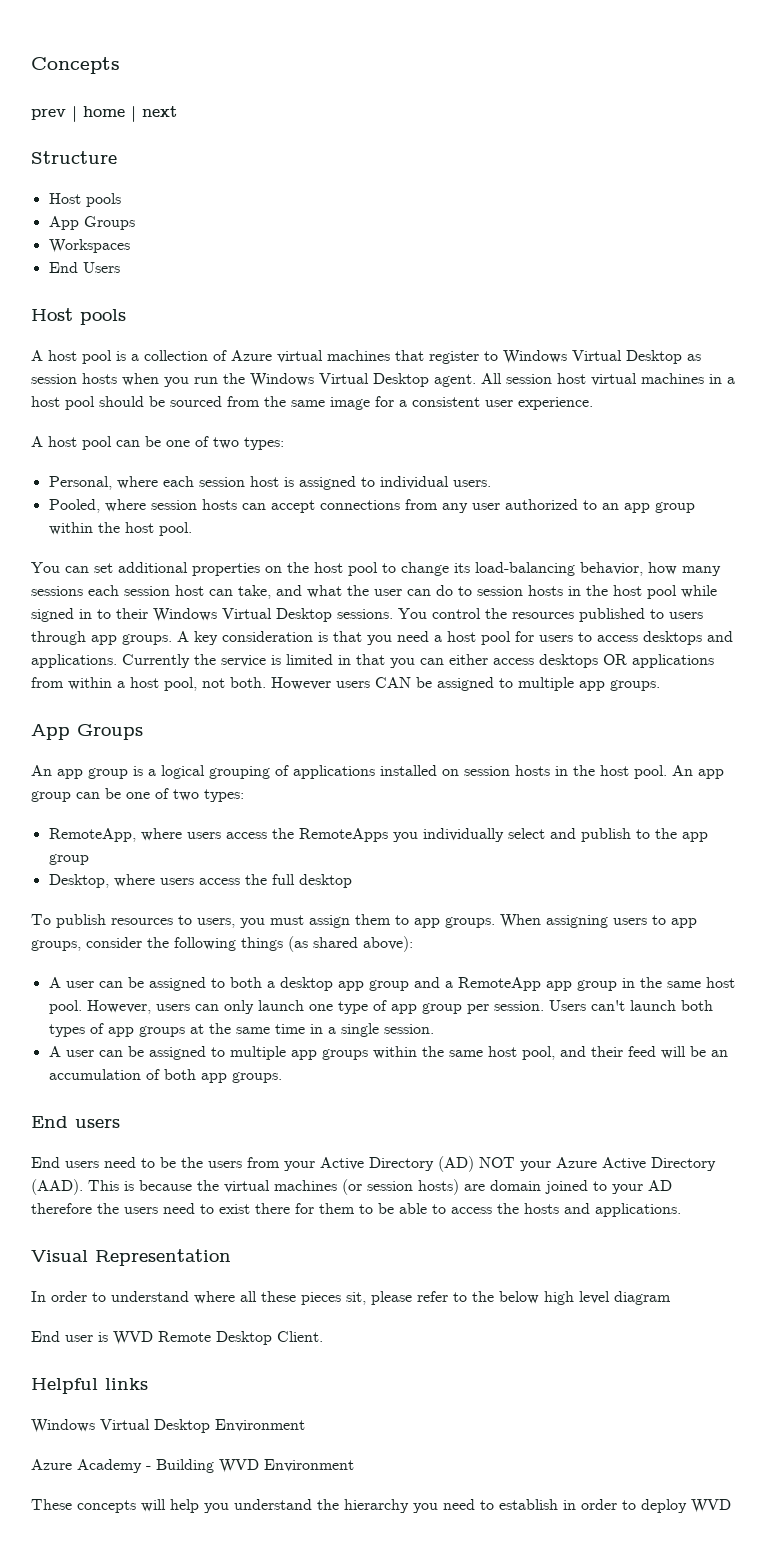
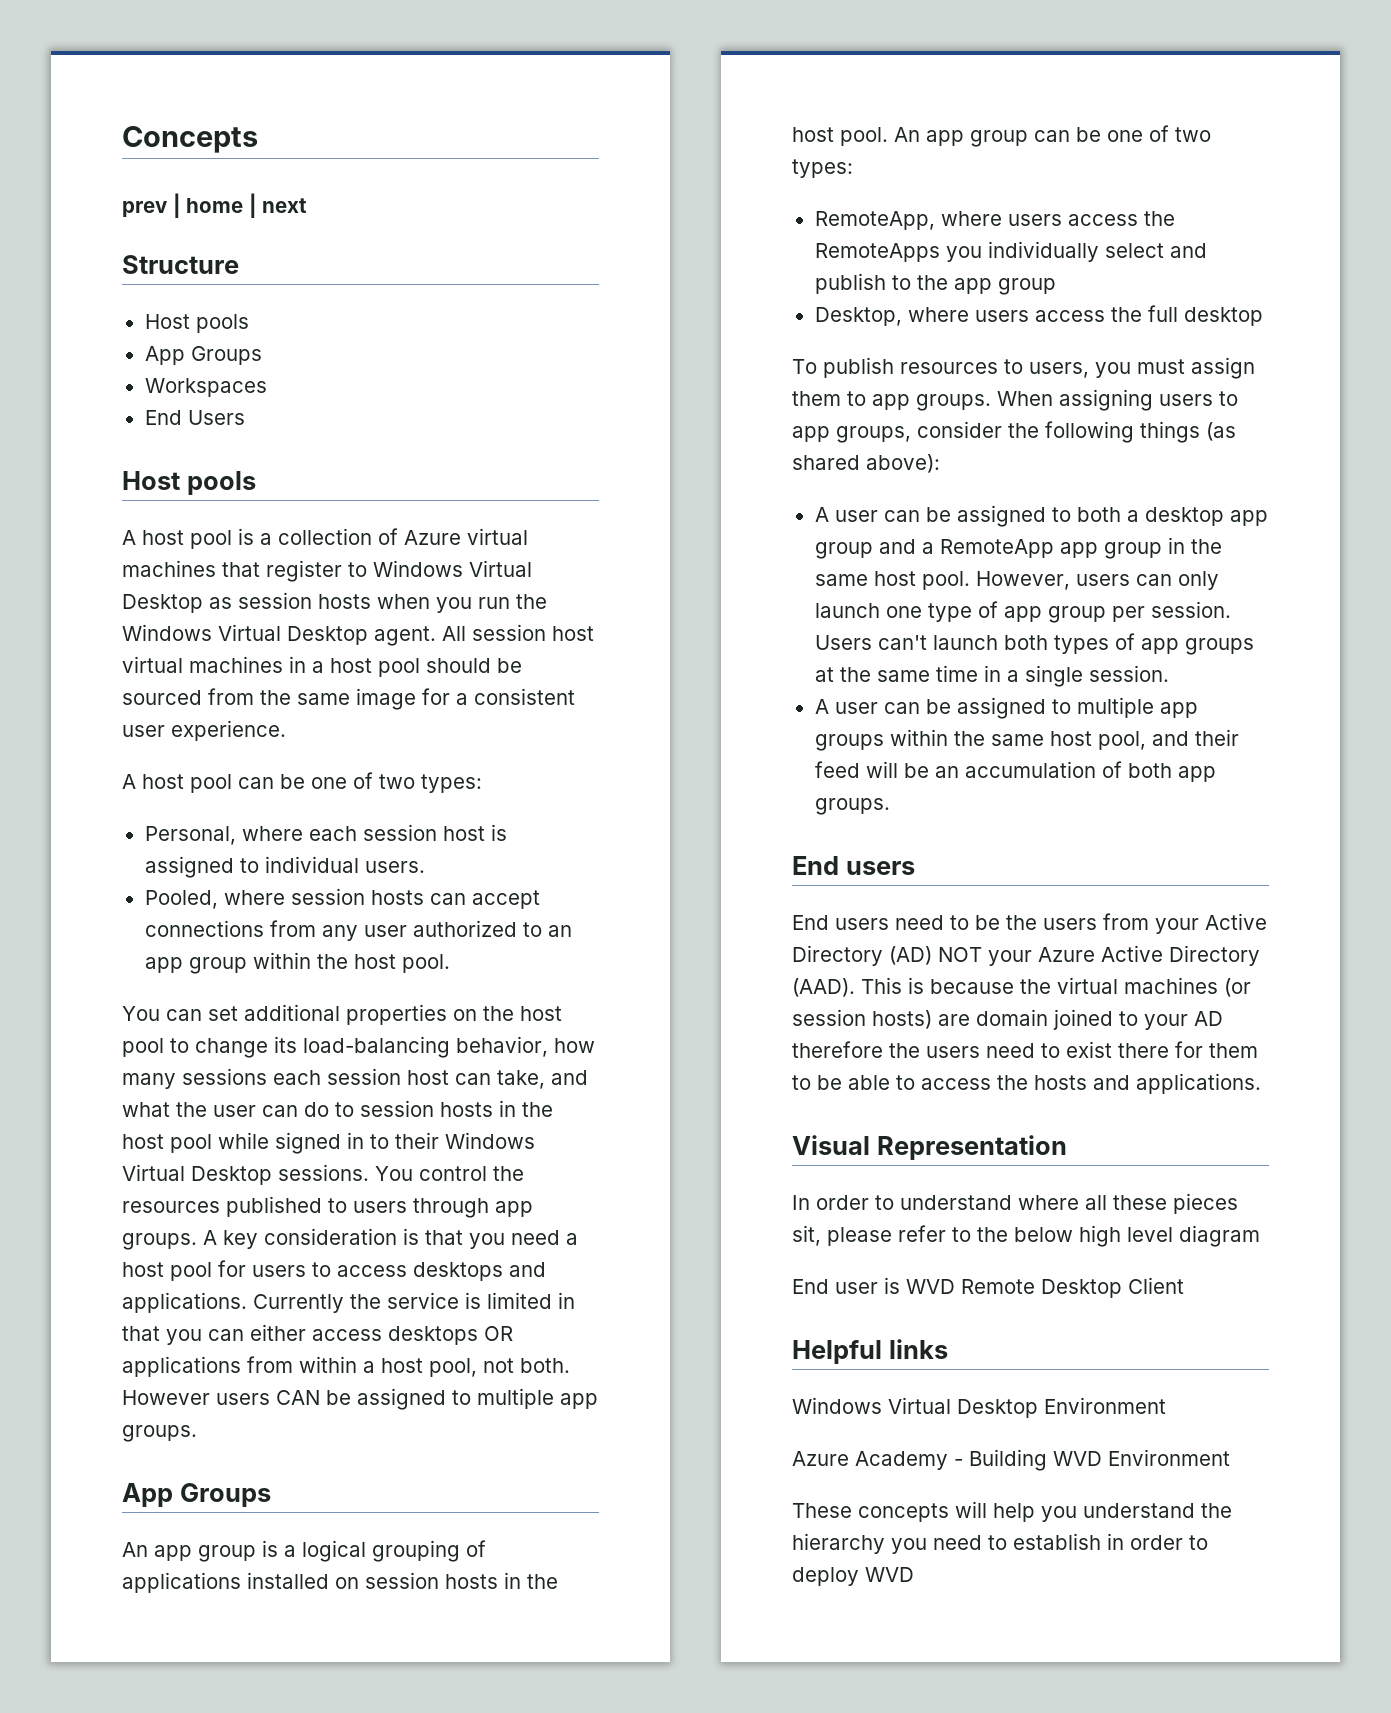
[277,1331,323,1342] Client. -> [1128,1277,1184,1294] Client

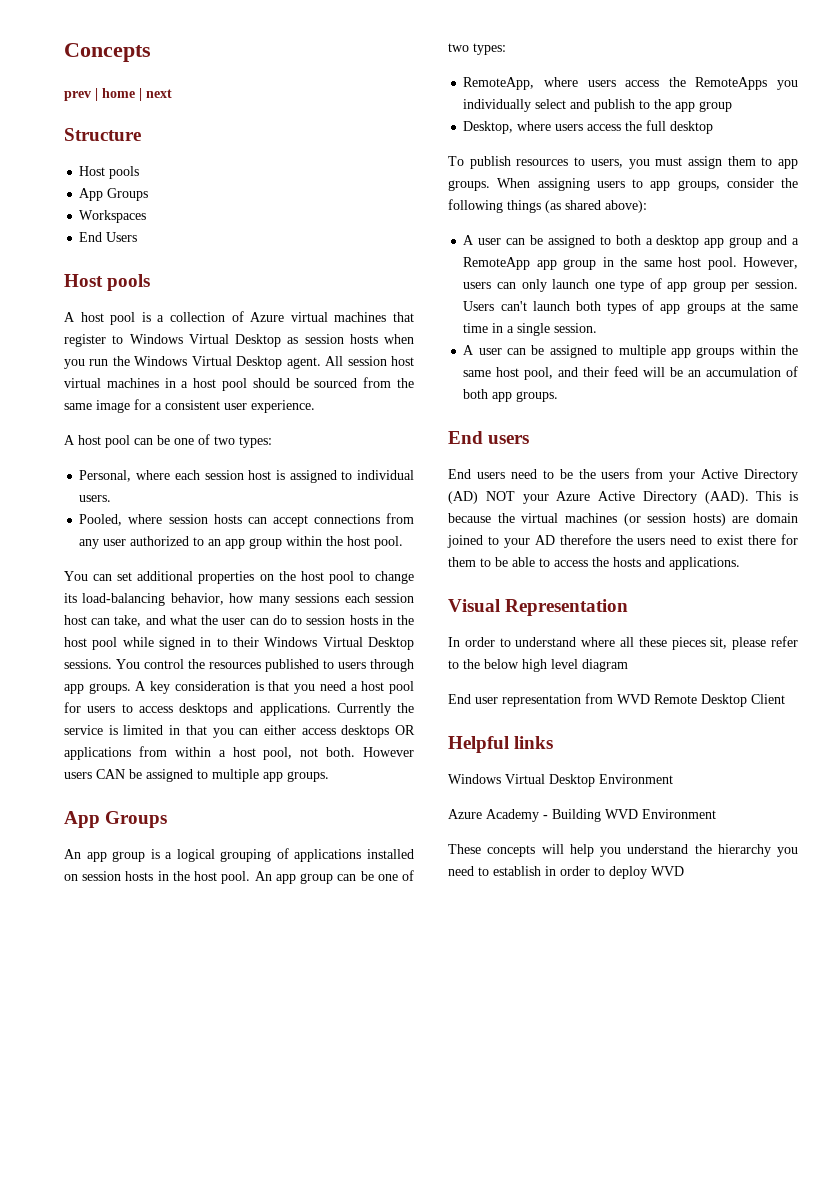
[884,1277,900,1294] is -> [502,693,613,707] representation from

